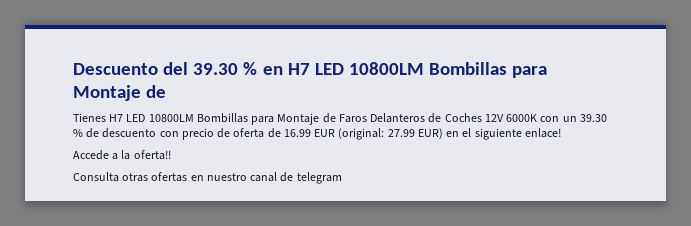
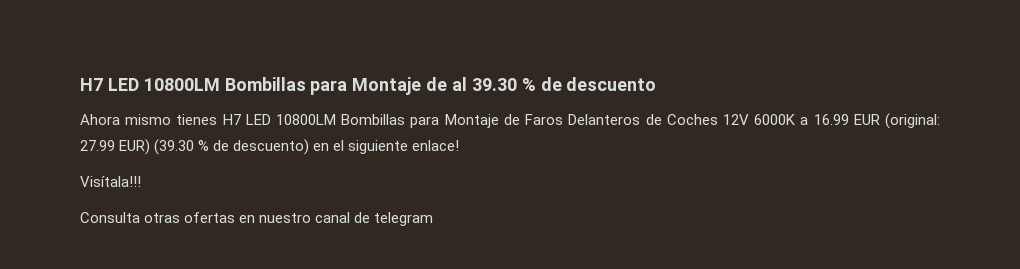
[73,62,548,78] [73,85,167,101] [73,113,106,122] Descuento del 39.30 % en H7 LED 10800LM Bombillas para Montaje de // Tienes -> [80,77,657,95] [80,114,218,125] H7 LED 10800LM Bombillas para Montaje de al 39.30 % de descuento // Ahora mismo tienes
[540,114,607,122] [73,128,281,140] con un 39.30 % de descuento con precio de oferta de -> [800,117,809,125] a
(443, 133) none -> [154,139,310,155] (39.30 % de descuento)
[73,150,171,160] Accede a la oferta!! -> [80,176,141,187] Visítala!!!

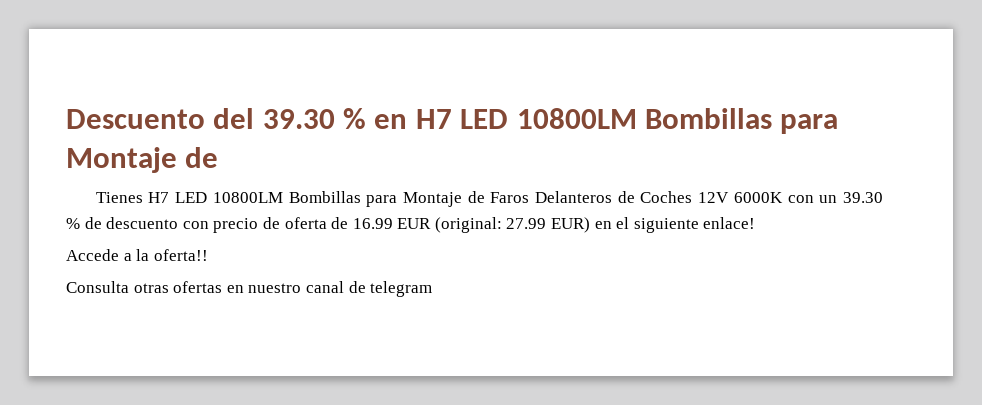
[80,77,657,95] [80,114,218,125] H7 LED 10800LM Bombillas para Montaje de al 39.30 % de descuento // Ahora mismo tienes -> [66,108,839,134] [66,147,219,173] [95,192,143,203] Descuento del 39.30 % en H7 LED 10800LM Bombillas para Montaje de // Tienes
[800,117,809,125] a -> [787,192,883,203] [66,217,349,233] con un 39.30 % de descuento con precio de oferta de
[154,139,310,155] (39.30 % de descuento) -> (591, 225) none
[80,176,141,187] Visítala!!! -> [66,249,208,261] Accede a la oferta!!

